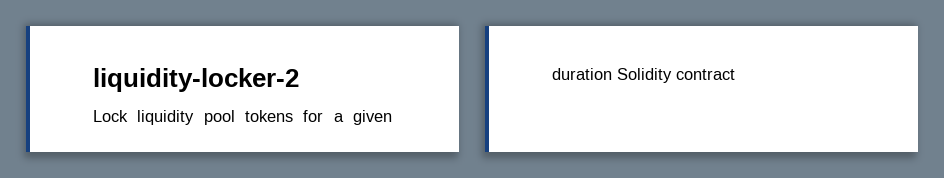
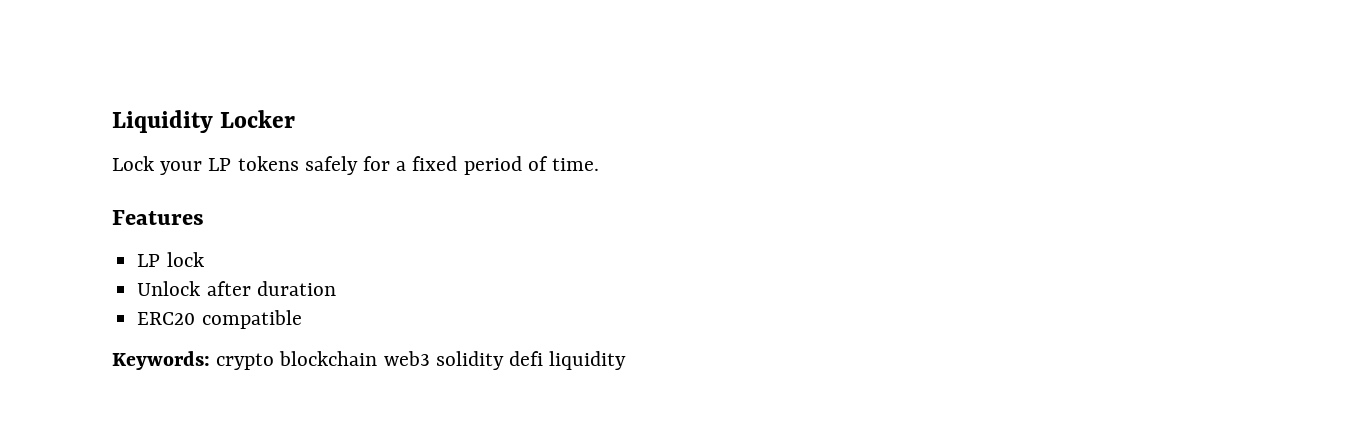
[93,68,299,92] liquidity-locker-2 -> [112,110,296,133] Liquidity Locker
[137,110,392,125] [552,68,735,83] liquidity pool tokens for a given duration Solidity contract -> [160,156,600,175] [112,210,204,225] [137,252,204,267] [137,281,336,296] [137,310,302,329] [112,351,627,370] your LP tokens safely for a fixed period of time. // Features // LP lock // Unlock after duration // ERC20 compatible // Keywords: crypto blockchain web3 solidity defi liquidity

